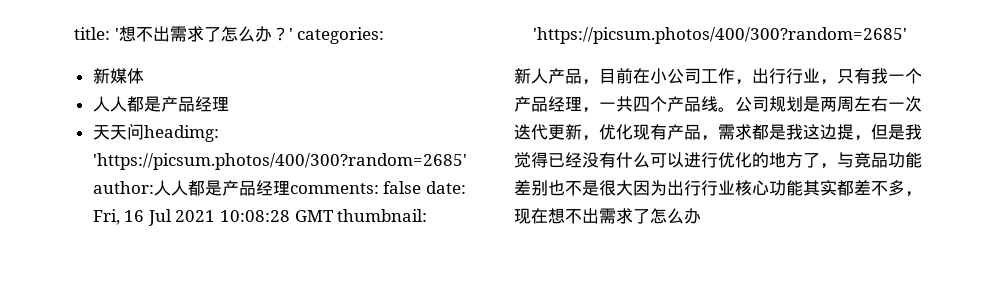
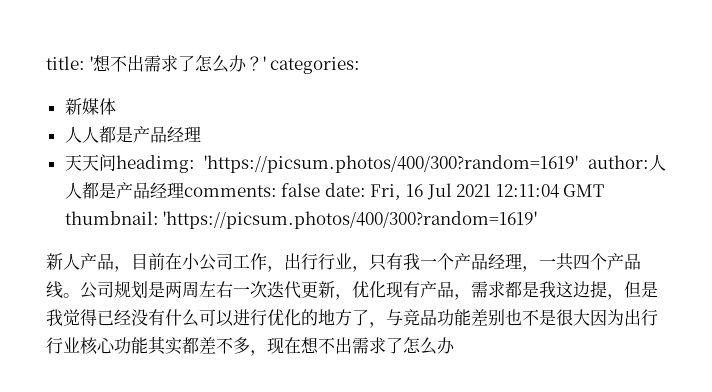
[92,153,467,170] 'https://picsum.photos/400/300?random=2685' -> [204,155,579,173] 'https://picsum.photos/400/300?random=1619'
[220,210,291,222] 10:08:28 -> [495,184,560,198] 12:11:04
[532,27,907,44] 'https://picsum.photos/400/300?random=2685' -> [163,211,538,229] 'https://picsum.photos/400/300?random=1619'

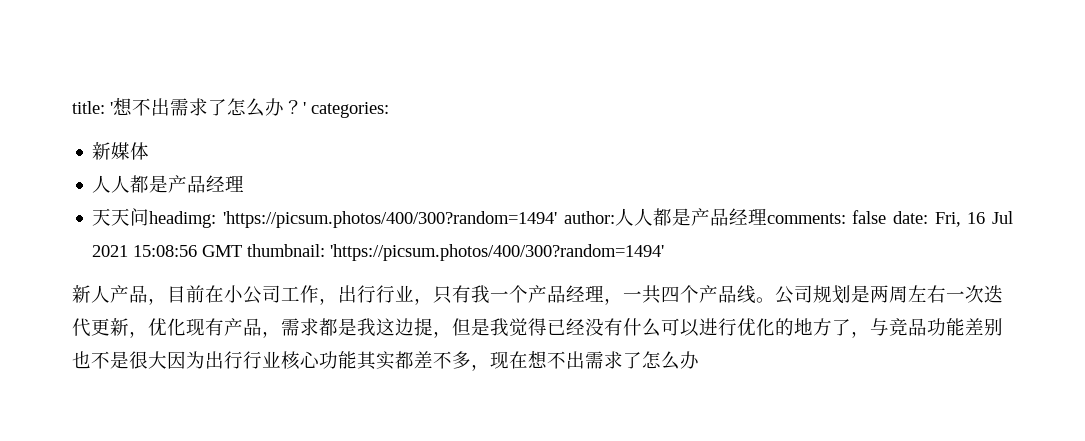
[204,155,579,173] 'https://picsum.photos/400/300?random=1619' -> [223,211,558,228] 'https://picsum.photos/400/300?random=1494'
[495,184,560,198] 12:11:04 -> [133,245,198,257] 15:08:56
[163,211,538,229] 'https://picsum.photos/400/300?random=1619' -> [330,244,665,261] 'https://picsum.photos/400/300?random=1494'

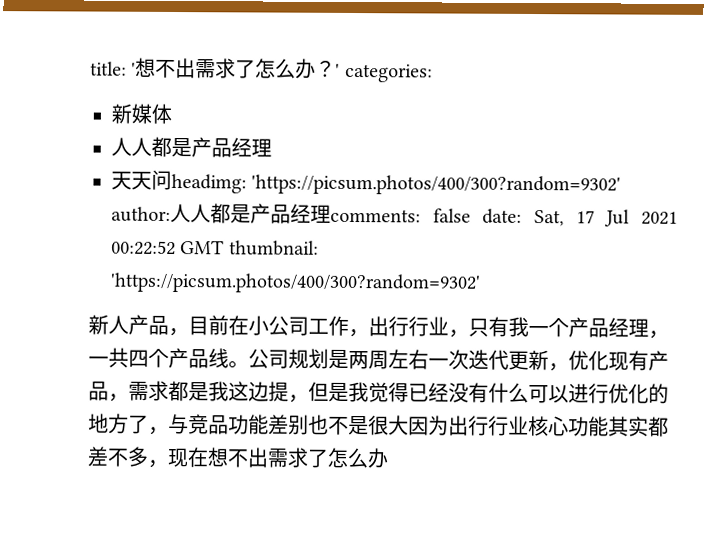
[223,211,558,228] 'https://picsum.photos/400/300?random=1494' -> [251,174,622,196] 'https://picsum.photos/400/300?random=9302'
[934,212,986,227] Fri, 16 -> [534,210,595,227] Sat, 17
[133,245,198,257] 15:08:56 -> [111,240,176,256] 00:22:52
[330,244,665,261] 'https://picsum.photos/400/300?random=1494' -> [110,272,481,294] 'https://picsum.photos/400/300?random=9302'

